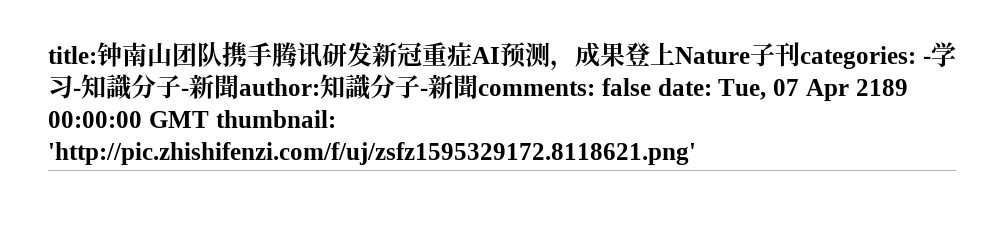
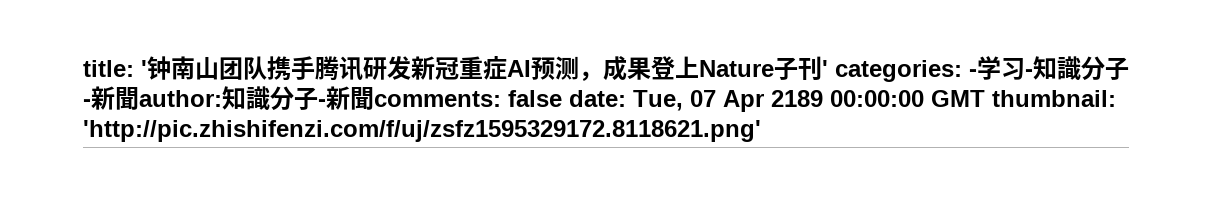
(97, 55) none -> [141,60,147,77] '
(800, 54) none -> [822,60,828,77] '

